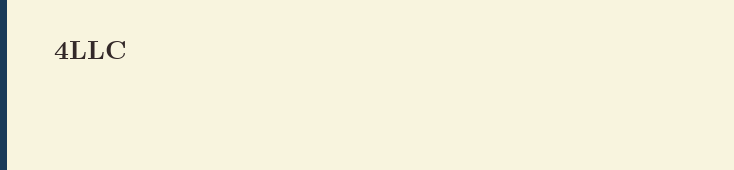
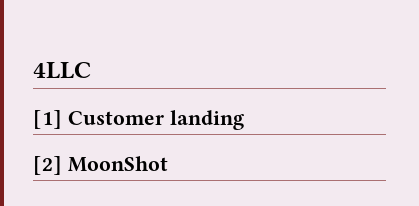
(127, 50) none -> [33,110,244,130] [33,156,168,175] // [1] Customer landing // [2] MoonShot

